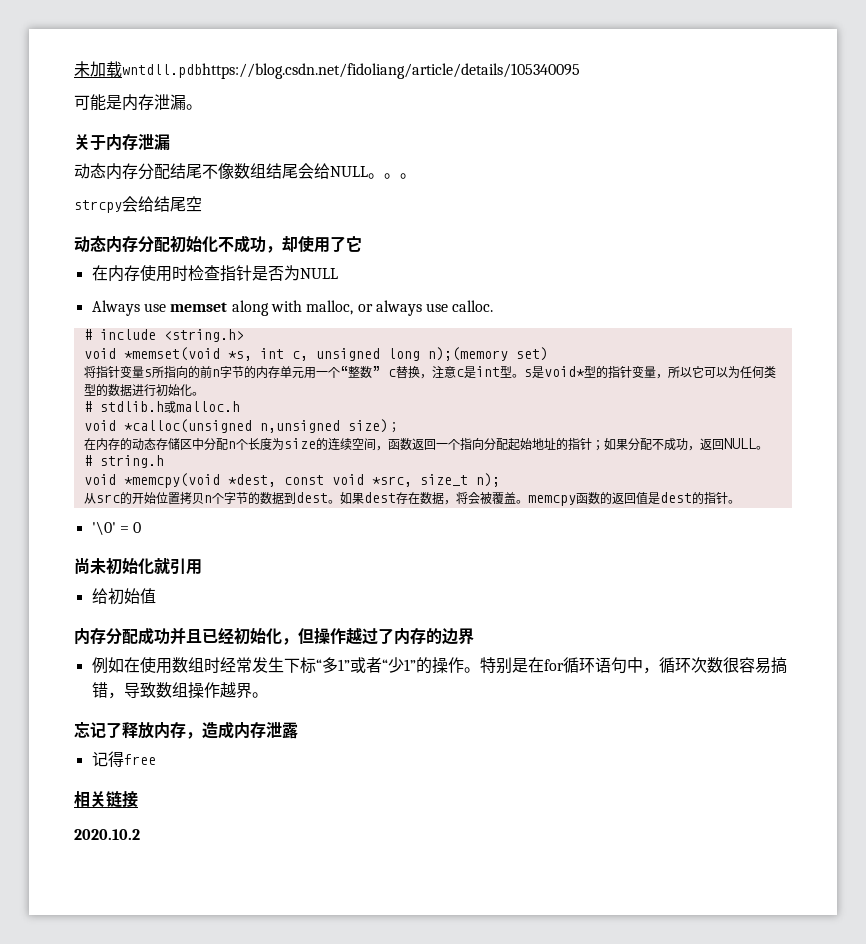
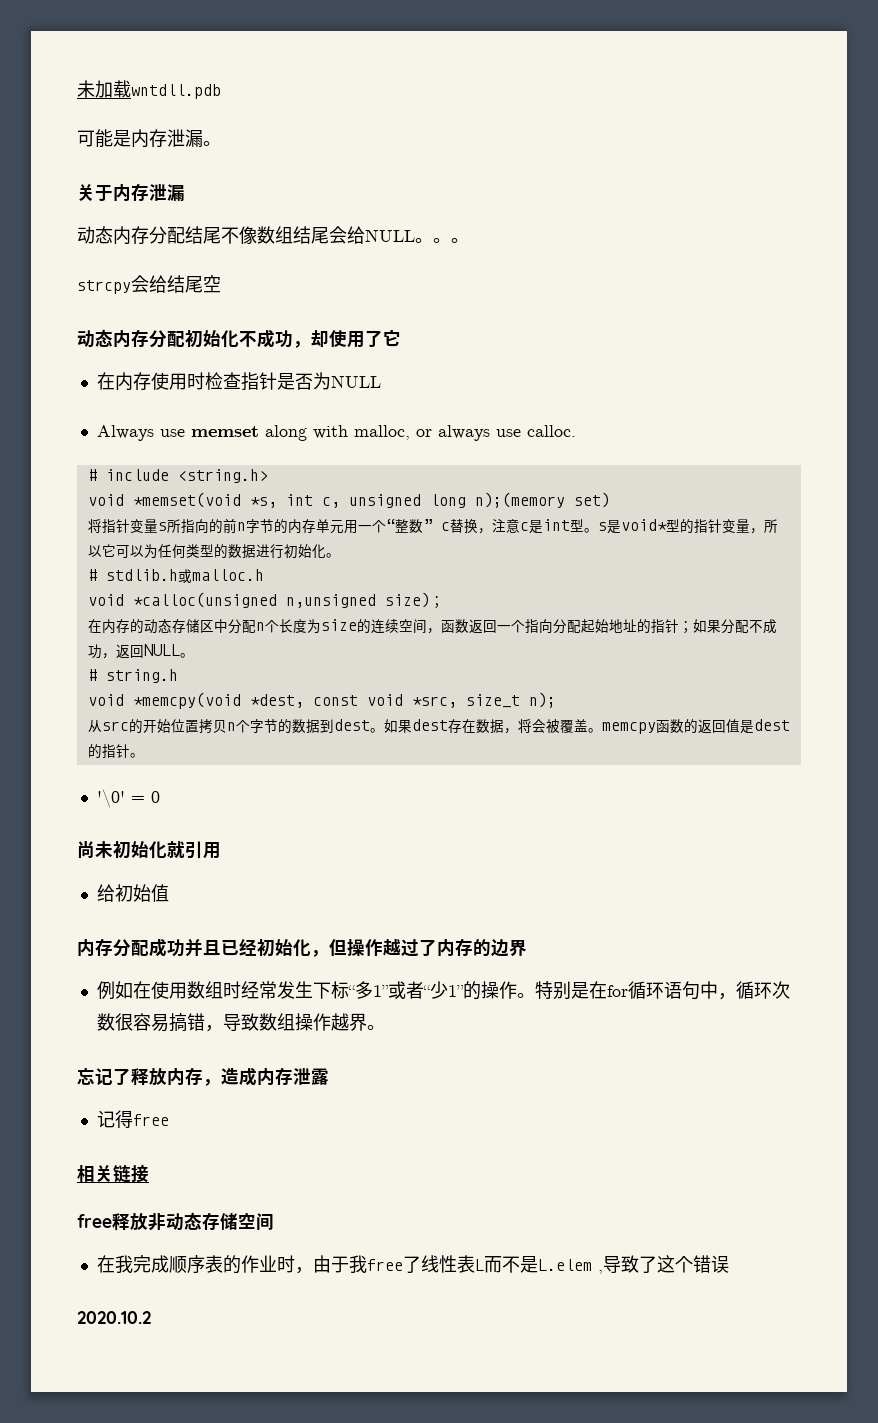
[122,63,580,79] wntdll.pdbhttps://blog.csdn.net/fidoliang/article/details/105340095 -> [131,84,221,99] wntdll.pdb
(138, 799) none -> [77,1212,274,1231] [96,1255,729,1274] // free释放非动态存储空间 // 在我完成顺序表的作业时，由于我free了线性表L而不是L.elem ,导致了这个错误

